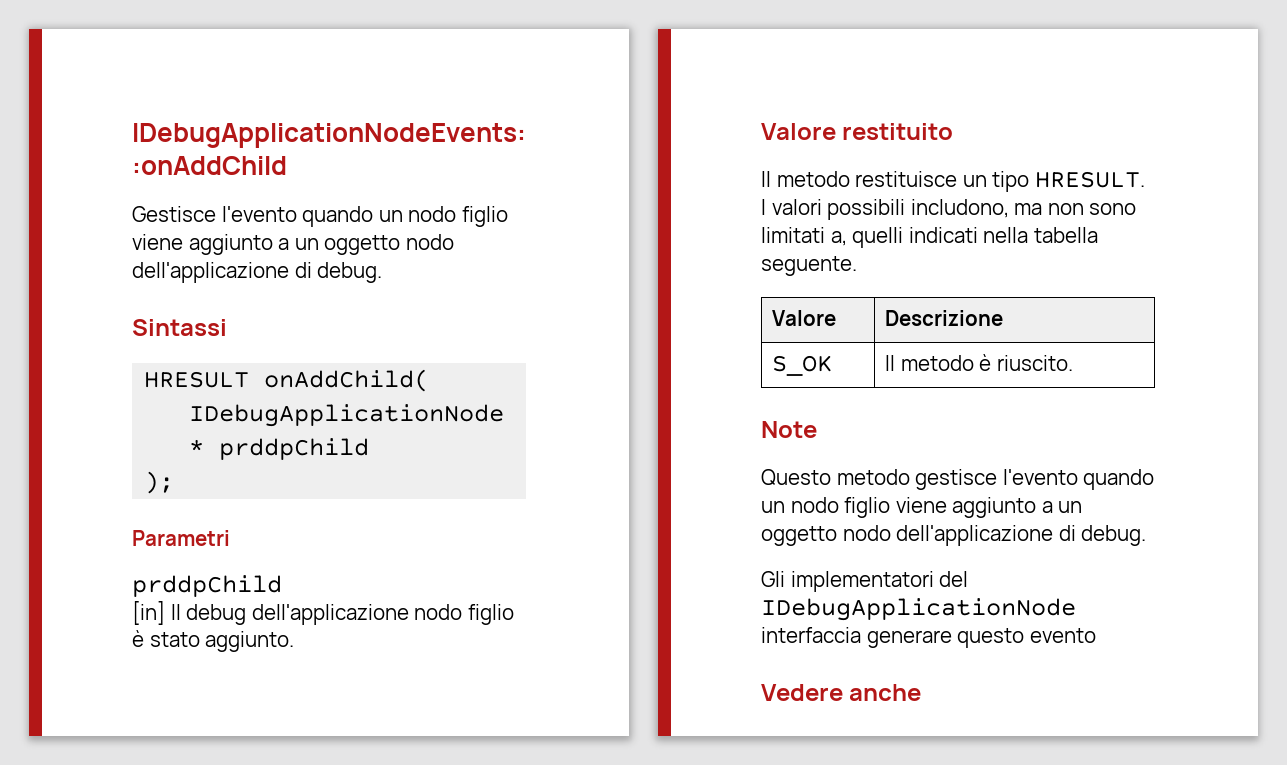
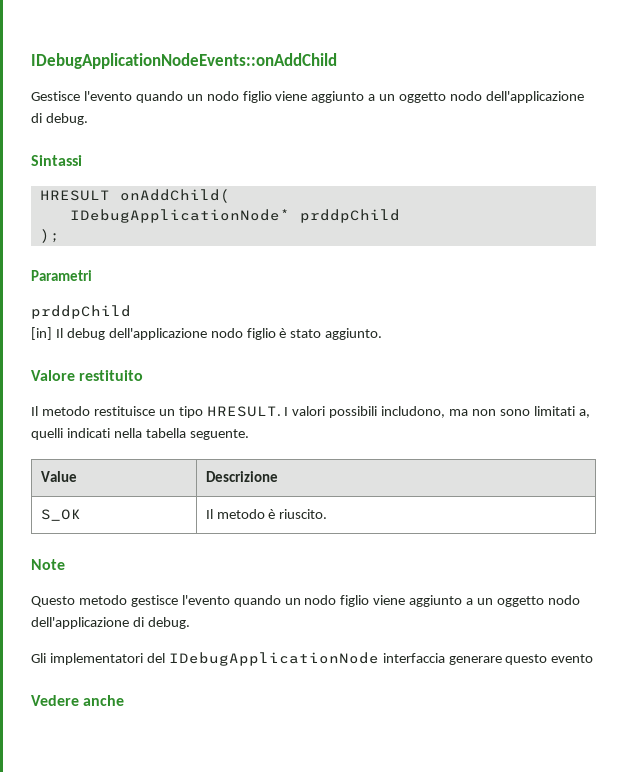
[772,310,837,326] Valore -> [40,471,77,482] Value

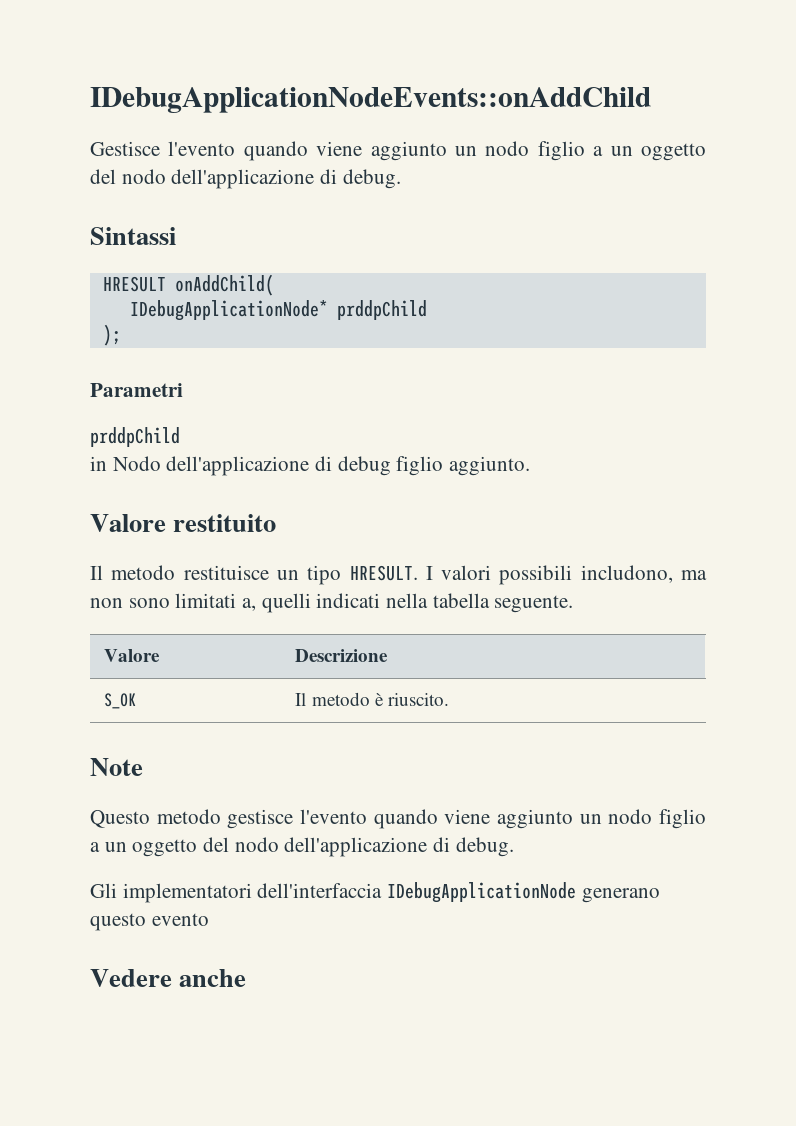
[186,91,447,103] un nodo figlio viene aggiunto a un oggetto -> [316,141,706,161] [90,169,116,184] viene aggiunto un nodo figlio a un oggetto del
[31,327,322,340] [in] Il debug dell'applicazione nodo figlio è stato -> [90,456,444,476] in Nodo dell'applicazione di debug figlio
[40,471,77,482] Value -> [104,649,161,662] Valore
[284,595,544,607] un nodo figlio viene aggiunto a un oggetto -> [444,809,706,829] [90,837,230,857] viene aggiunto un nodo figlio a un oggetto del
[146,652,502,666] del IDebugApplicationNode interfaccia generare -> [257,882,660,903] dell'interfaccia IDebugApplicationNode generano

